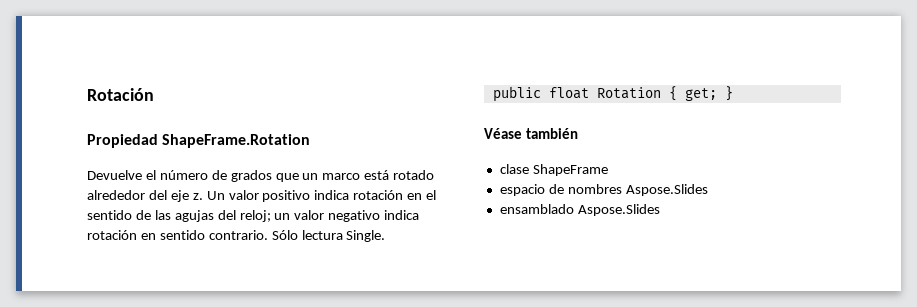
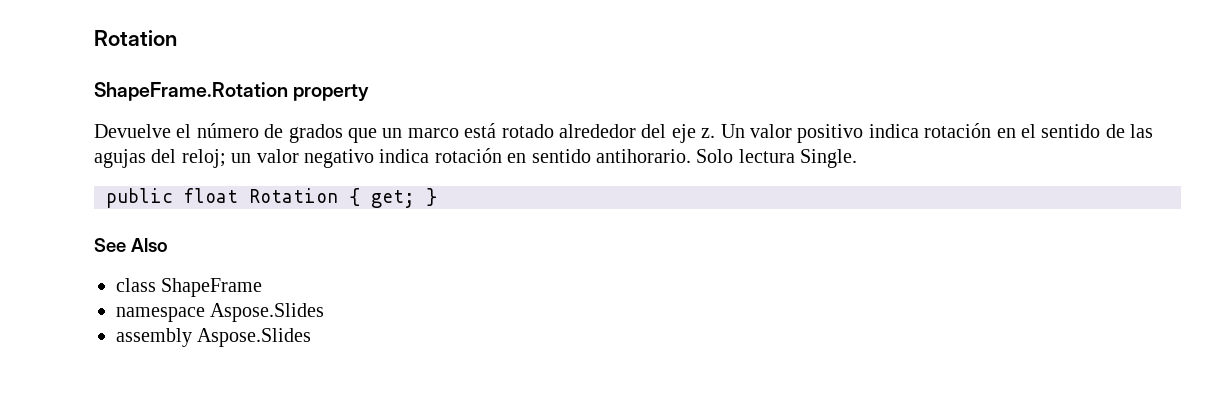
[87,88,154,101] [87,134,158,148] Rotación // Propiedad -> [94,30,177,46] Rotation //
(311, 141) none -> [293,84,370,101] property
[208,230,298,240] contrario. Sólo -> [595,149,734,163] antihorario. Solo
[484,128,579,139] [499,164,608,176] [499,184,622,196] Véase también // clase ShapeFrame // espacio de nombres -> [94,238,168,252] [116,278,263,297] [116,307,205,322] See Also // class ShapeFrame // namespace
[499,204,574,214] ensamblado -> [116,328,192,347] assembly

